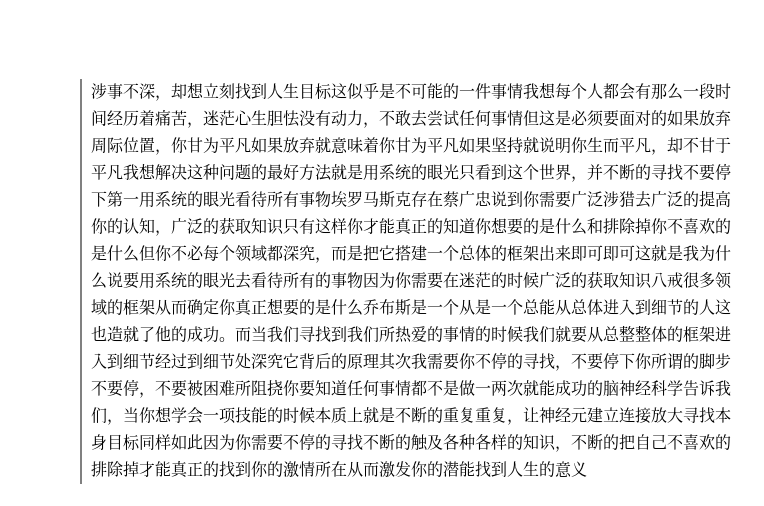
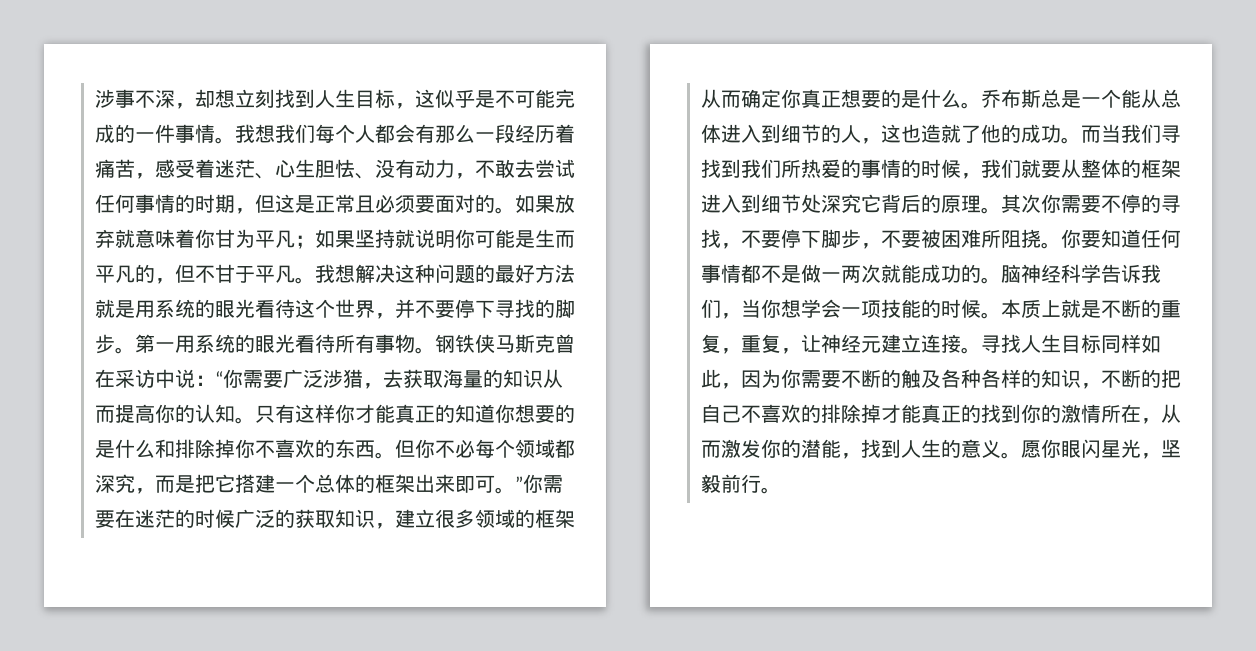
(332, 91) none -> [394,103,415,109] ，
(443, 91) none -> [554,89,575,108] [94,124,115,143] 完成
[522,82,556,99] 我想 -> [214,124,315,144] 。我想我们
[714,83,731,99] [90,110,107,126] 时间 -> (515, 133) none
[202,110,235,126] 迷茫 -> [154,159,275,179] 感受着迷茫、
(300, 118) none -> [354,173,375,179] 、
[522,110,731,127] [90,137,251,155] 但这是必须要面对的如果放弃周际位置，你甘为平凡 -> [174,194,515,214] 的时期，但这是正常且必须要面对的。
(459, 145) none -> [294,235,315,249] ；
(588, 145) none -> [474,229,535,248] 可能是
[650,137,683,155] ，却 -> [134,264,195,284] 的，但
(123, 172) none -> [294,277,315,284] 。
[458,164,507,181] 只看到 -> [254,299,295,318] 看待
[618,163,731,181] [90,191,107,207] 断的寻找不要停下 -> [434,299,575,318] [94,334,135,354] 要停下寻找的脚步。
[330,190,731,208] [90,217,284,236] 埃罗马斯克存在蔡广忠说到你需要广泛涉猎去广泛的提高你的认知，广泛的获取知识 -> [414,334,575,354] [94,369,563,389] [94,404,255,424] 。钢铁侠马斯克曾在采访中说：“你需要广泛涉猎，去获取海量的知识从而提高你的认知。
[90,245,139,262] 是什么 -> [334,439,395,459] 东西。
[602,245,731,261] [90,272,395,289] 即可这就是我为什么说要用系统的眼光去看待所有的事物因为 -> [494,476,523,494] 。”
[650,272,683,288] 八戒 -> [374,509,435,529] ，建立
[362,299,540,315] 乔布斯是一个从是一个总 -> [960,89,1121,109] 。乔布斯总是一个
(715, 307) none -> [860,138,881,144] ，
(523, 334) none -> [960,173,981,179] ，
[602,325,635,342] 总整 -> (1081, 168) none
[154,353,235,369] 经过到细节 -> (801, 203) none
[378,353,476,370] 其次我需要你 -> [980,194,1101,214] 。其次你需要
[634,353,731,369] [90,379,139,397] 你所谓的脚步不要停 -> [820,229,861,249] 脚步
(283, 387) none -> [1040,242,1061,249] 。
(603, 388) none -> [980,277,1001,284] 。
(315, 415) none -> [980,312,1001,319] 。
(475, 415) none -> [720,348,741,354] ，
[650,407,731,424] [90,434,107,450] 放大寻找本身 -> [960,334,1061,354] 。寻找人生
(203, 442) none -> [720,383,741,389] ，
[298,433,379,451] 停的寻找不 -> (861, 379) none
(347, 469) none -> [1140,418,1161,424] ，
(475, 469) none -> [840,453,861,459] ，
(587, 469) none -> [1000,439,1181,459] [700,474,781,494] 。愿你眼闪星光，坚毅前行。

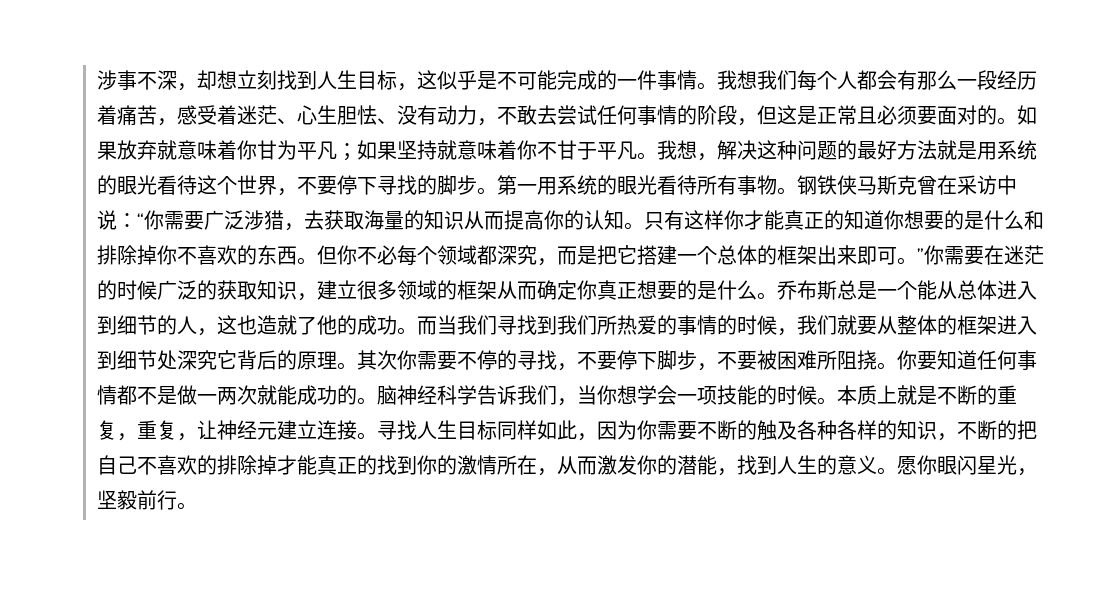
[194,194,235,213] 时期 -> [697,105,738,125] 阶段
[414,229,575,248] [94,264,195,284] 说明你可能是生而平凡的，但 -> [457,140,538,160] 意味着你
(355, 273) none -> [697,153,718,161] ，
[394,299,415,319] 并 -> (298, 192) none

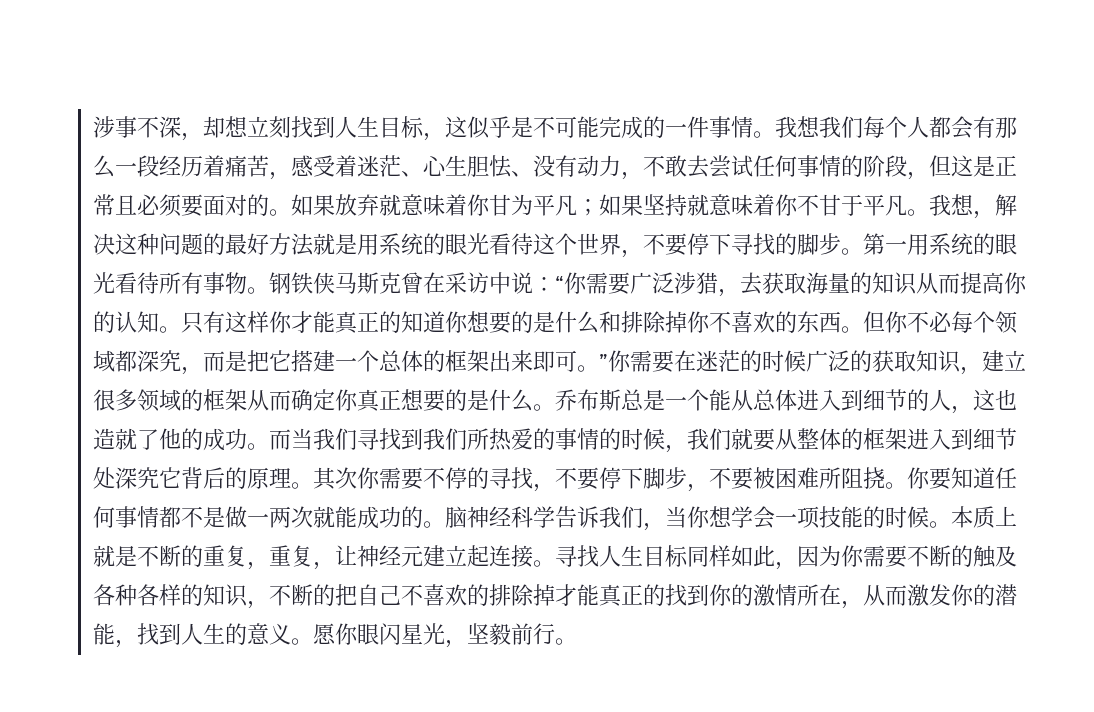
(318, 429) none -> [467,545,490,567] 起

